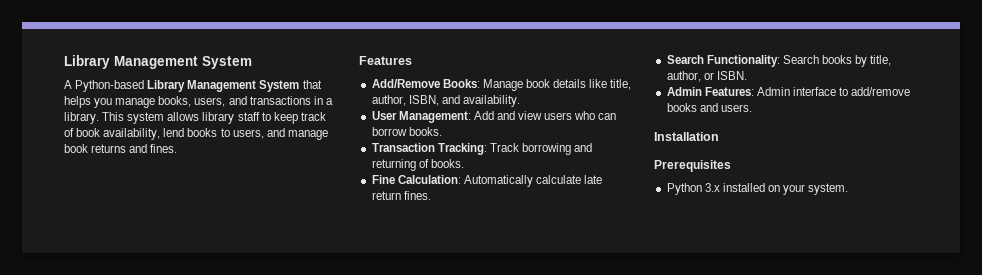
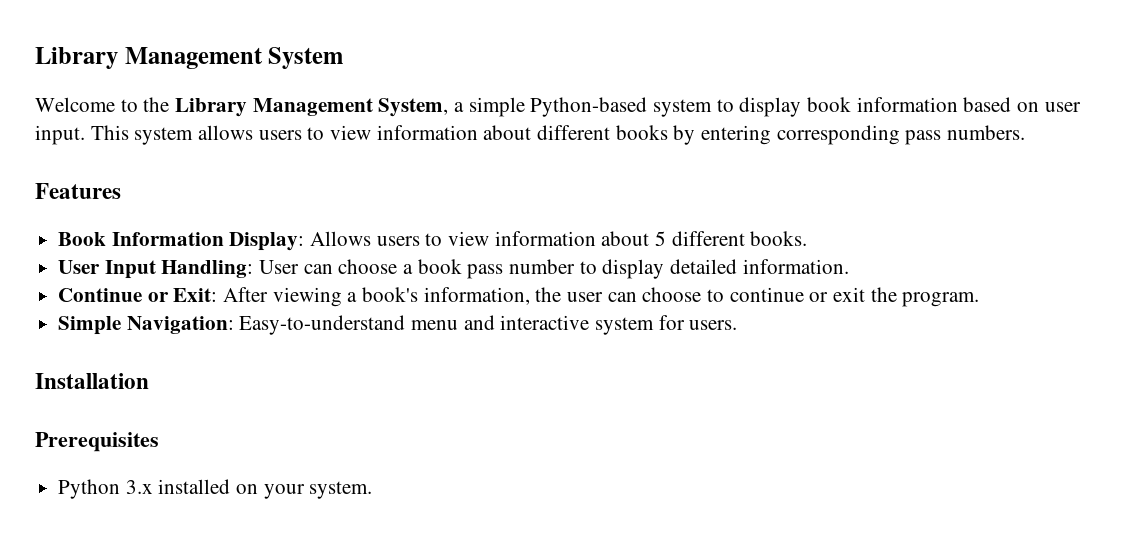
[64,80,322,92] [64,96,333,108] [64,112,326,124] [64,128,328,140] [64,144,178,153] [359,56,412,65] [371,79,632,91] [371,95,520,107] [371,111,617,123] [371,127,442,136] [371,143,593,155] [371,159,464,171] [371,175,603,187] [371,191,431,200] [666,55,892,67] [666,71,747,82] [666,87,911,96] [666,103,718,112] A Python-based Library Management System that helps you manage books, users, and transactions in a library. This system allows library staff to keep track of book availability, lend books to users, and manage book returns and fines. // Features // Add/Remove Books: Manage book details like title, author, ISBN, and availability. // User Management: Add and view users who can borrow books. // Transaction Tracking: Track borrowing and returning of books. // Fine Calculation: Automatically calculate late return fines. // Search Functionality: Search books by title, author, or ISBN. // Admin Features: Admin interface to add/remove books and -> [35,97,1081,117] [35,125,1026,145] [35,183,121,199] [58,231,808,251] [58,259,849,279] [58,287,980,307] [58,315,685,335] Welcome to the Library Management System, a simple Python-based system to display book information based on user input. This system allows users to view information about different books by entering corresponding pass numbers. // Features // Book Information Display: Allows users to view information about 5 different books. // User Input Handling: User can choose a book pass number to display detailed information. // Continue or Exit: After viewing a book's information, the user can choose to continue or exit the program. // Simple Navigation: Easy-to-understand menu and interactive system for

